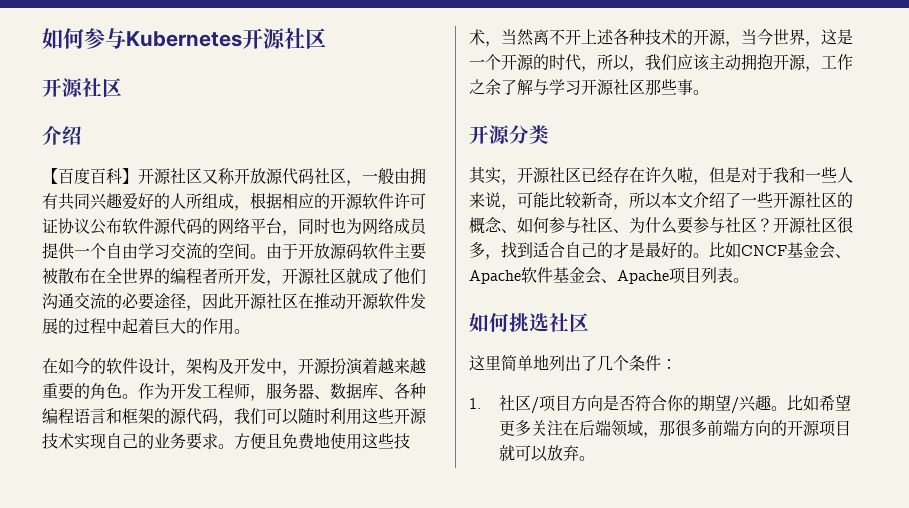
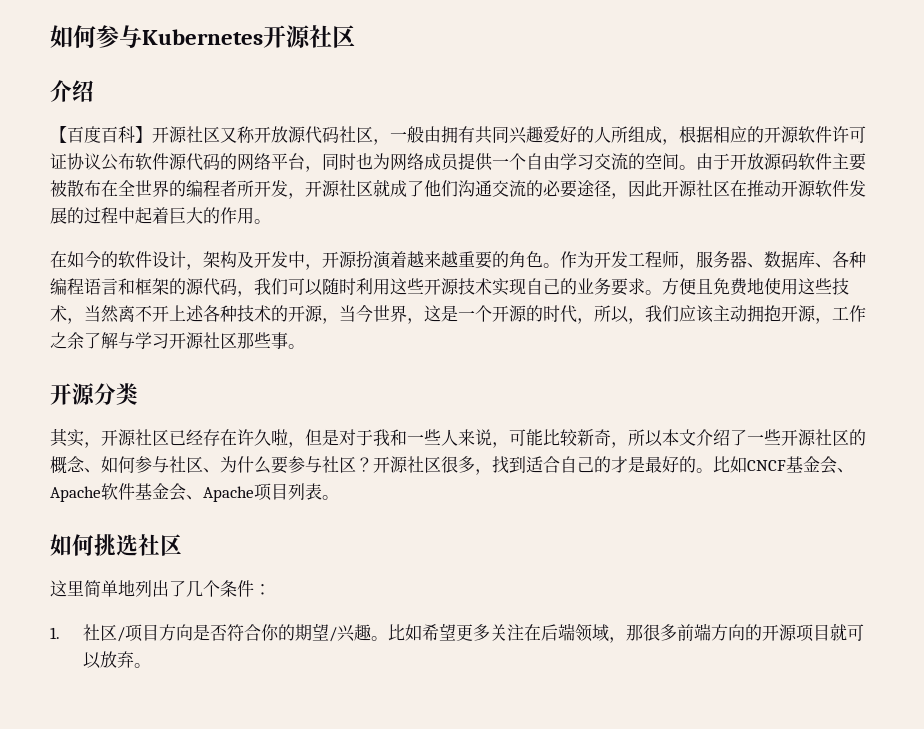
[42,78,122,97] // 开源社区 -> (355, 36) none

